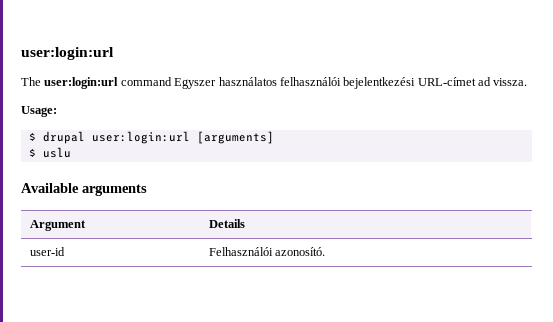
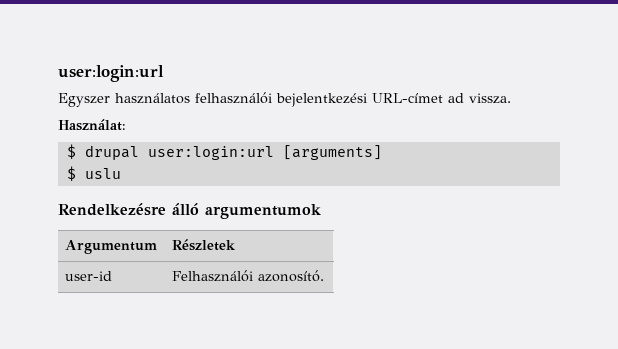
[21,77,172,89] The user:login:url command -> (164, 73) none
[21,106,57,117] Usage: -> [58,119,126,131] Használat:
[21,183,147,196] [29,220,86,231] [208,219,245,228] Available arguments // Argument | Details -> [58,203,321,219] [65,240,158,254] [172,239,237,251] Rendelkezésre álló argumentumok // Argumentum | Részletek

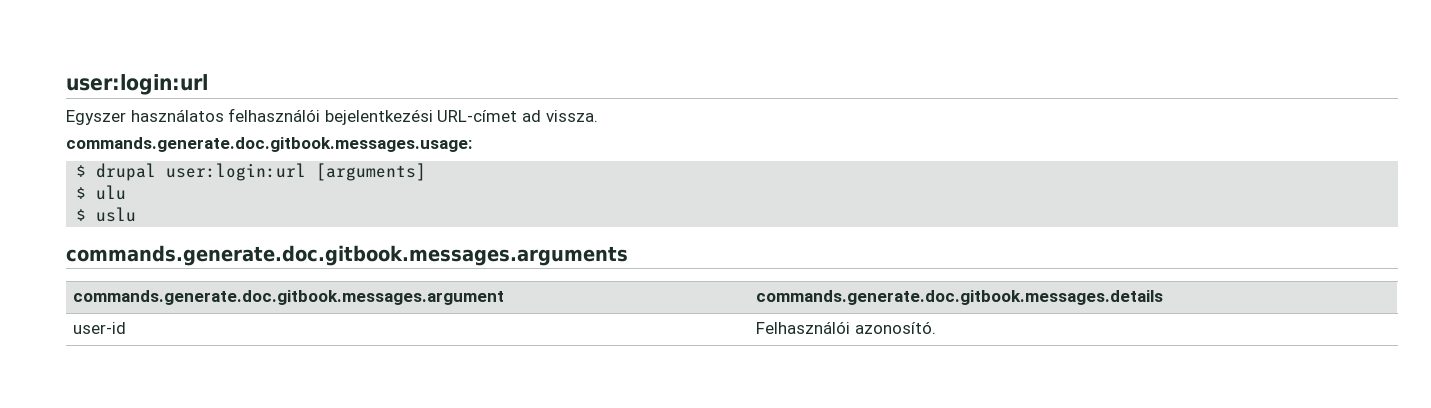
[58,119,126,131] Használat: -> [66,137,472,152] commands.generate.doc.gitbook.messages.usage:
(382, 152) none -> [76,185,127,200] // $ ulu
[58,203,321,219] [65,240,158,254] [172,239,237,251] Rendelkezésre álló argumentumok // Argumentum | Részletek -> [66,245,628,266] [73,290,505,305] [756,290,1164,305] commands.generate.doc.gitbook.messages.arguments // commands.generate.doc.gitbook.messages.argument | commands.generate.doc.gitbook.messages.details

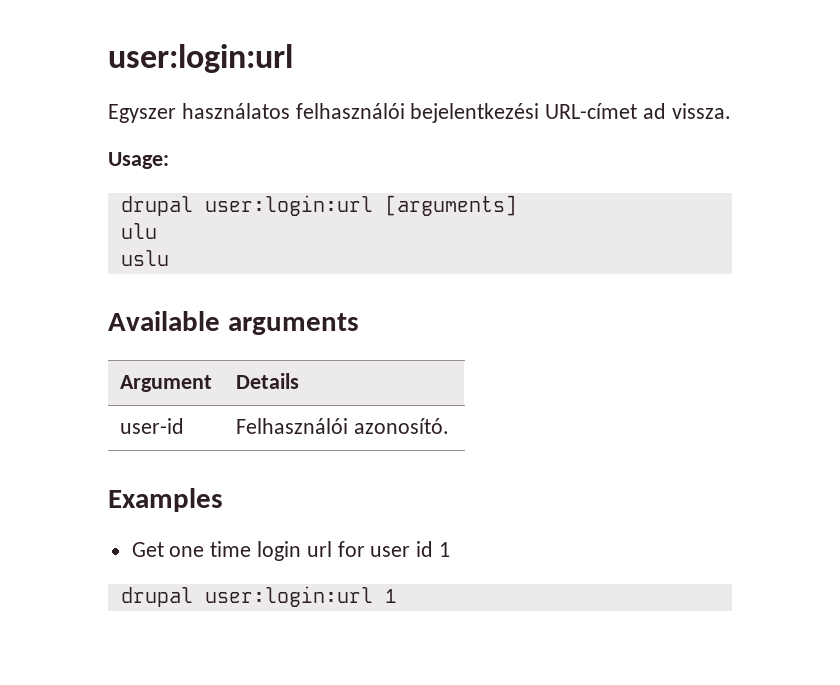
[66,137,472,152] [76,165,87,177] commands.generate.doc.gitbook.messages.usage: // $ -> [108,152,169,169] Usage: //
[76,187,87,199] $ -> (517, 205) none
[76,209,87,221] $ -> (157, 231) none
[66,245,628,266] [73,290,505,305] [756,290,1164,305] commands.generate.doc.gitbook.messages.arguments // commands.generate.doc.gitbook.messages.argument | commands.generate.doc.gitbook.messages.details -> [108,311,359,335] [119,375,212,392] [235,373,299,389] Available arguments // Argument | Details
(936, 327) none -> [108,488,223,512] [131,541,451,561] [120,586,397,607] // Examples // Get one time login url for user id 1 // drupal user:login:url 1

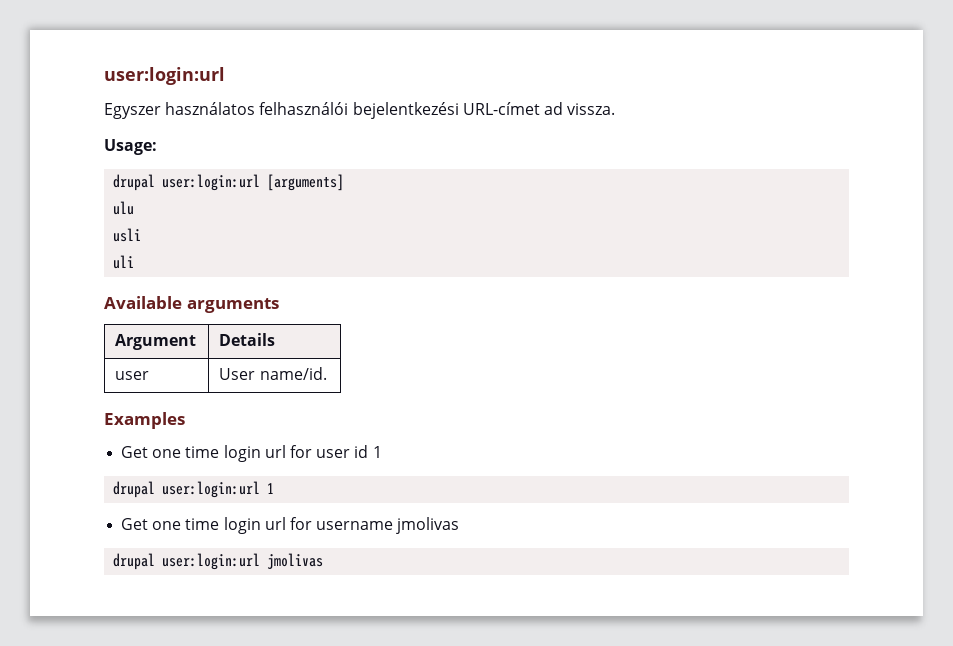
[120,250,169,266] uslu -> [113,228,142,242] [113,255,135,269] usli // uli
[119,418,184,434] [235,418,449,434] user-id | Felhasználói azonosító. -> [115,371,150,380] [219,367,327,380] user | User name/id.
(397, 596) none -> [121,517,460,534] [113,553,324,570] // Get one time login url for username jmolivas // drupal user:login:url jmolivas

